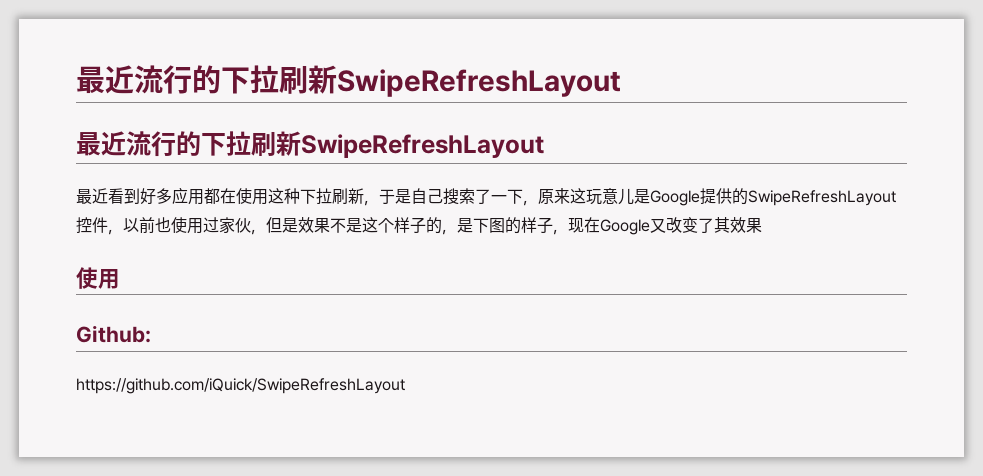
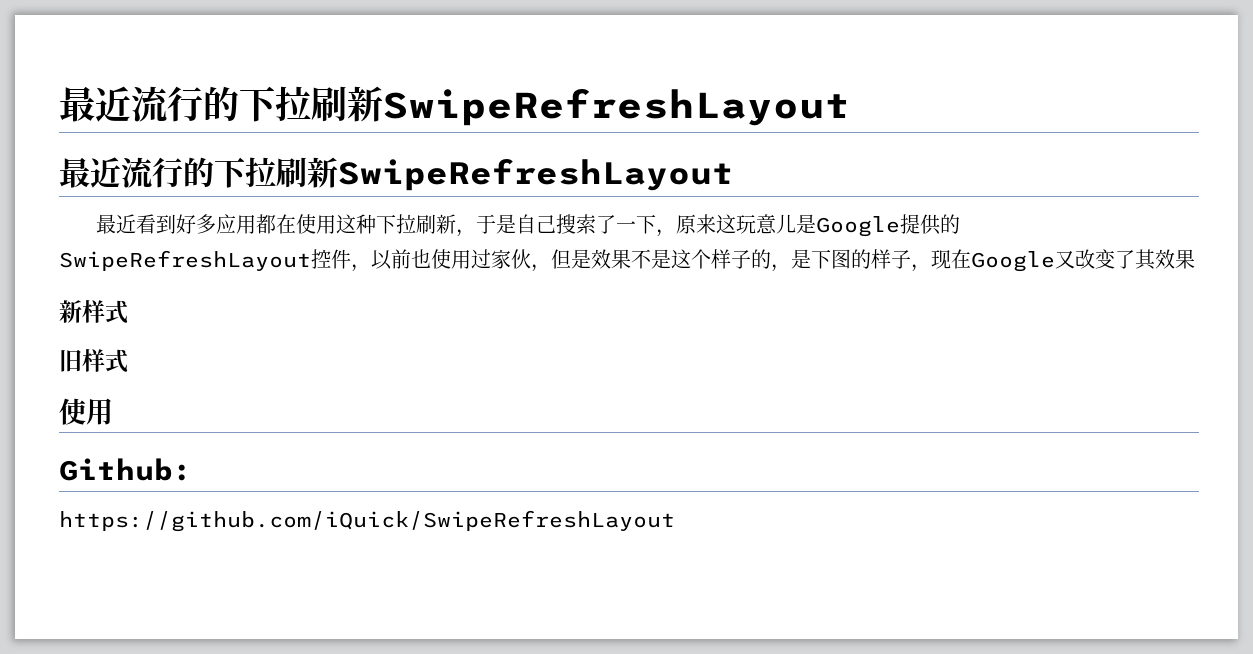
(762, 225) none -> [59,300,128,324] [59,349,128,373] // 新样式 // 旧样式

